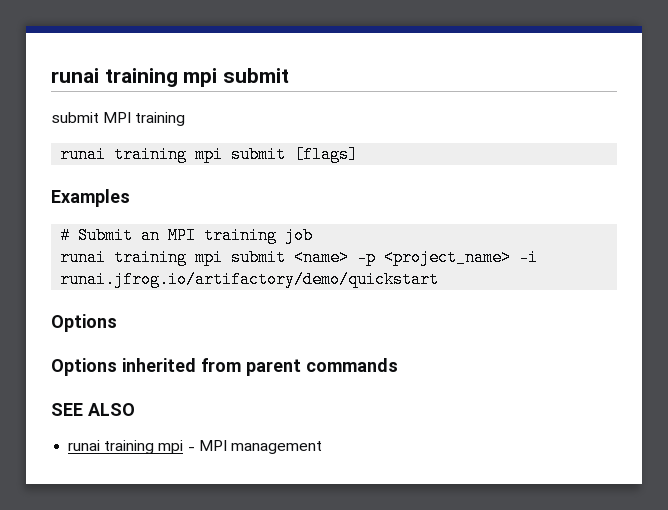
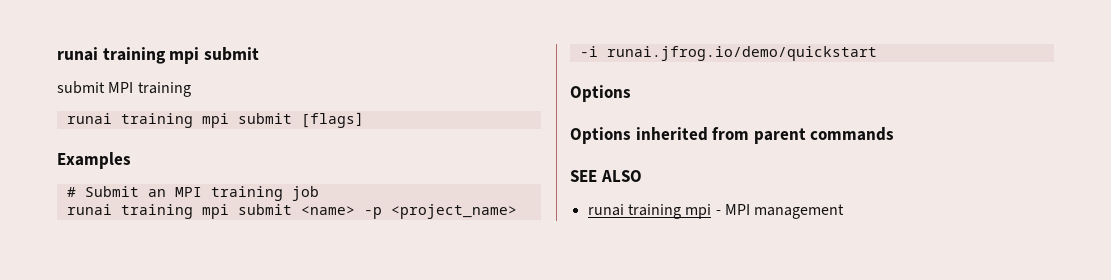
[60,271,440,288] runai.jfrog.io/artifactory/demo/quickstart -> [606,46,877,61] runai.jfrog.io/demo/quickstart

